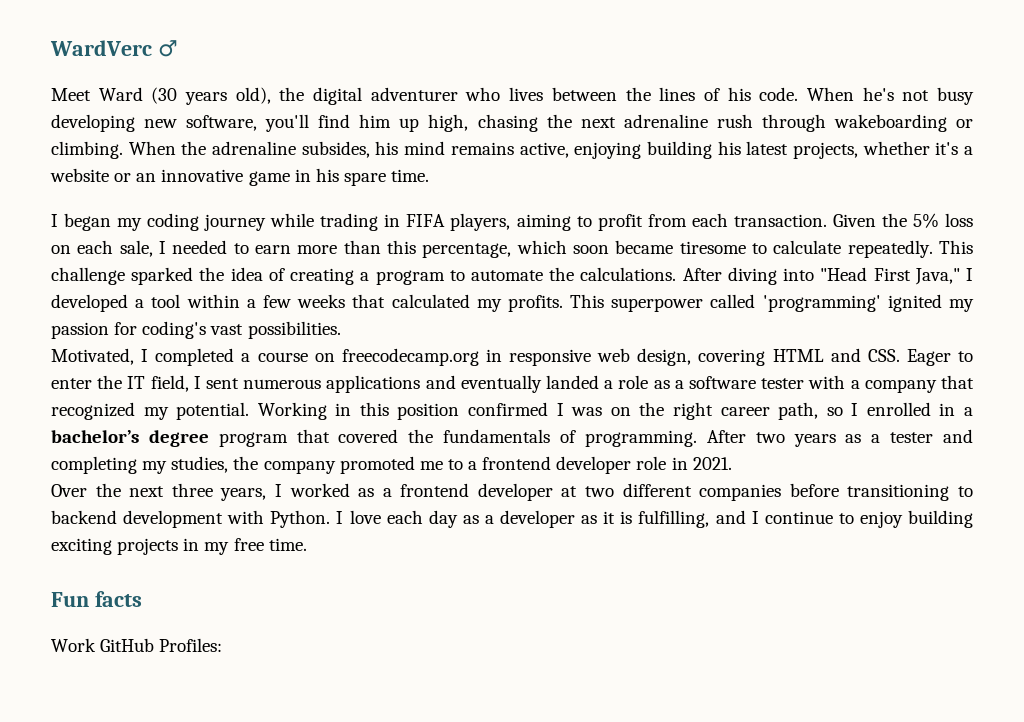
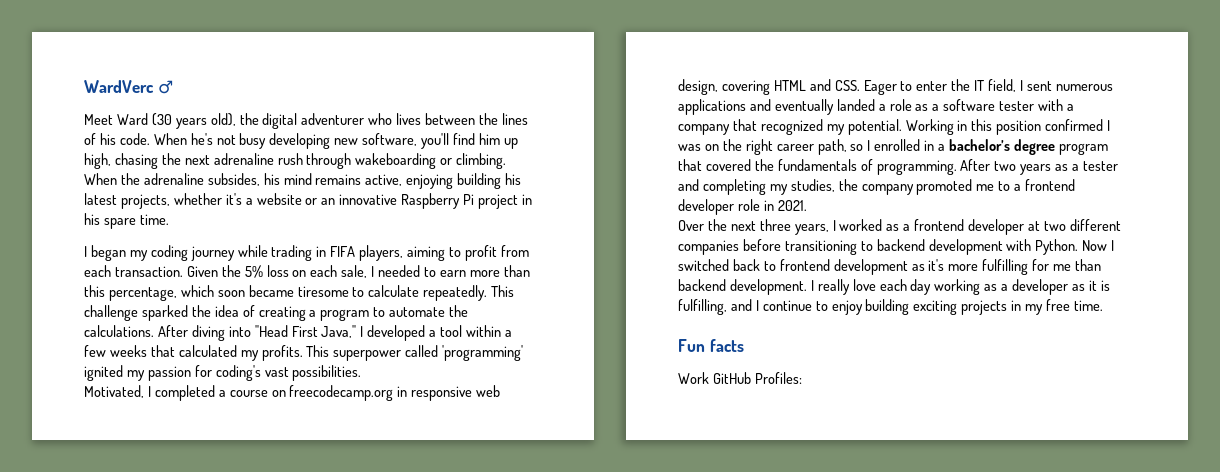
[248,171,290,186] game -> [401,193,519,209] Raspberry Pi project
[336,511,344,524] I -> [1082,240,1115,251] [678,259,1102,275] [678,279,850,295] Now I switched back to frontend development as it's more fulfilling for me than backend development. I really
(458, 519) none -> [934,279,981,295] working

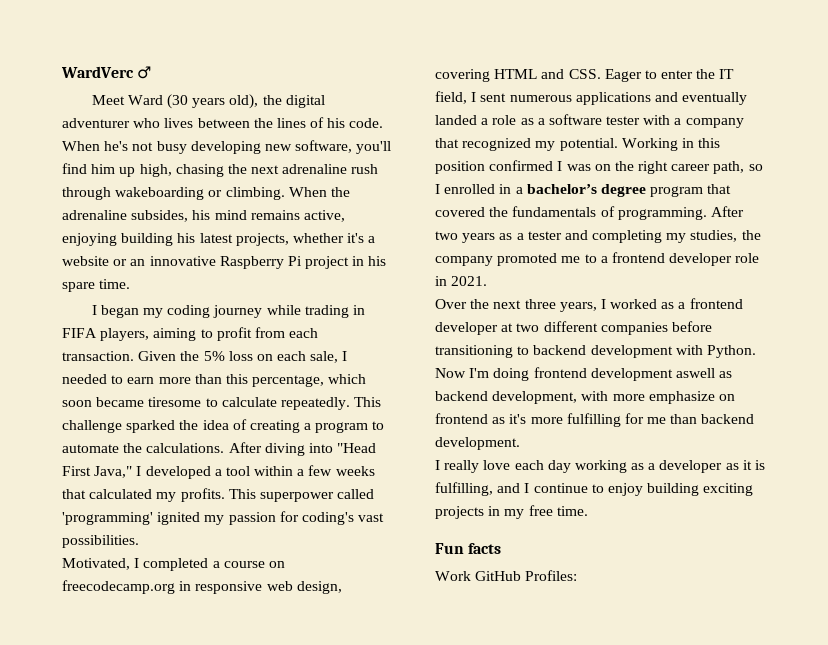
[1111,240,1115,251] [678,259,908,275] I switched back to frontend development -> [469,367,733,381] [435,391,735,404] [435,413,488,424] I'm doing frontend development aswell as backend development, with more emphasize on frontend
(807, 287) none -> (520, 443) //

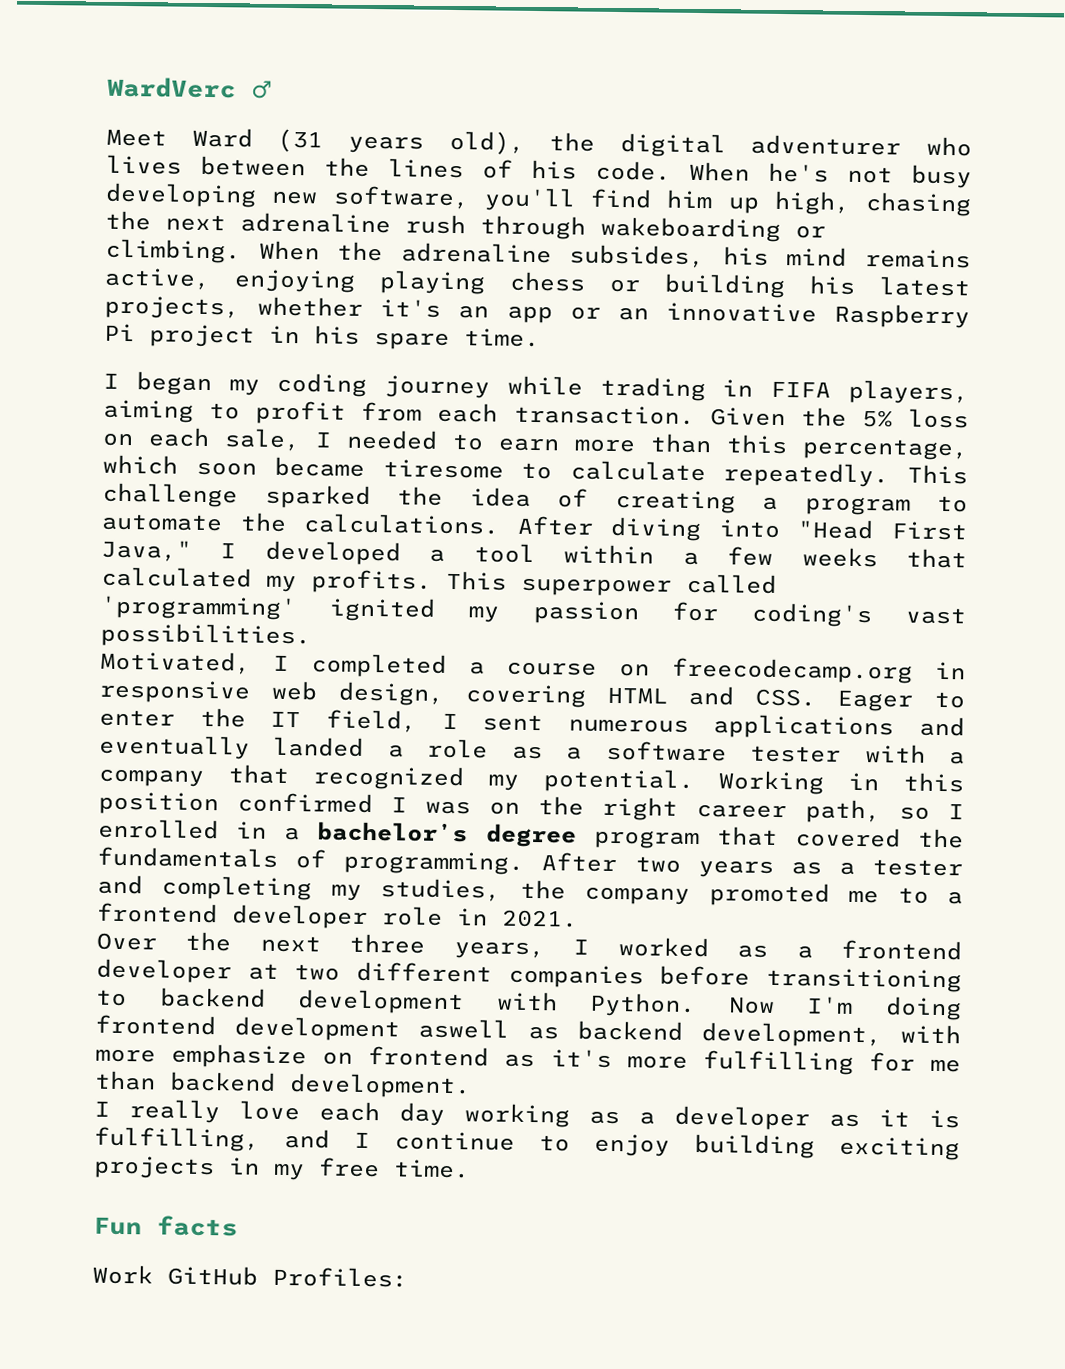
[166,94,188,109] (30 -> [277,128,324,153] (31
(117, 239) none -> [379,270,640,295] playing chess or
[368,236,376,243] [62,256,109,266] a website -> [458,305,553,324] an app

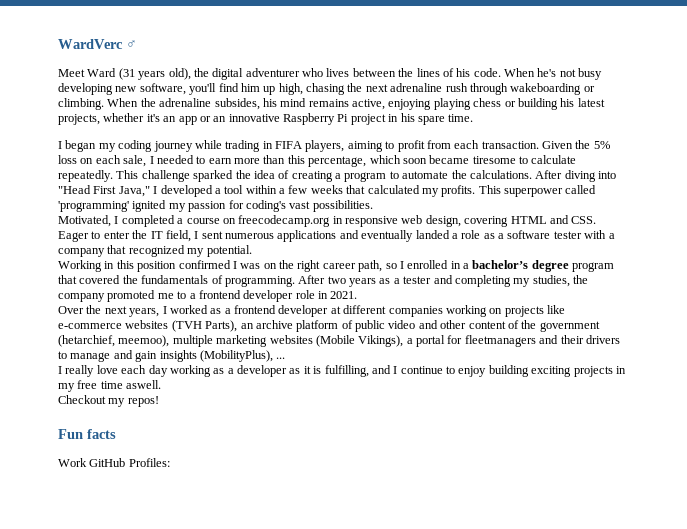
(694, 780) none -> (252, 251) //
[349,933,426,954] three -> (127, 310) none
[294,964,341,981] two -> (341, 310) none
[659,965,962,993] [96,987,962,1021] [95,1014,961,1048] [95,1043,961,1075] [95,1070,471,1099] before transitioning to backend development with Python. Now I'm doing frontend development aswell as backend development, with more emphasize on frontend as it's more fulfilling for me than backend development. -> [445,305,565,317] [58,320,600,332] [58,335,620,347] [58,350,286,362] working on projects like e-commerce websites (TVH Parts), an archive platform of public video and other content of the government (hetarchief, meemoo), multiple marketing websites (Mobile Vikings), a portal for fleetmanagers and their drivers to manage and gain insights (MobilityPlus), ...
[393,1159,470,1179] time. -> [100,380,162,389] [58,395,159,407] time aswell. // Checkout my repos!

